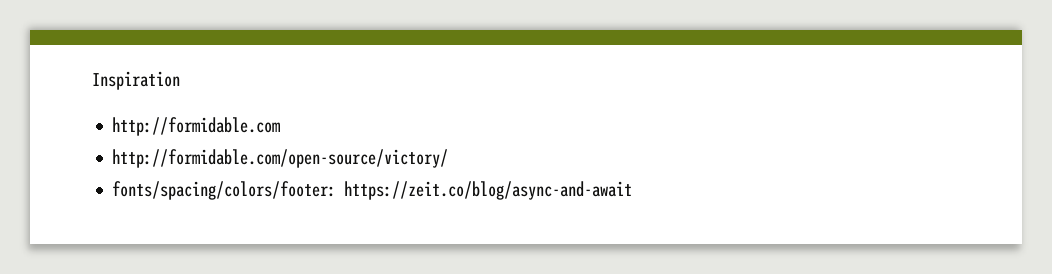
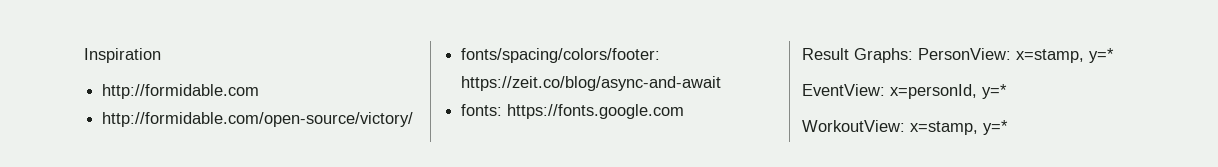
(633, 190) none -> [461,104,685,119] [802,48,1114,63] [802,84,1007,99] [802,120,1008,135] // fonts: https://fonts.google.com // Result Graphs: PersonView: x=stamp, y=* // EventView: x=personId, y=* // WorkoutView: x=stamp, y=*

